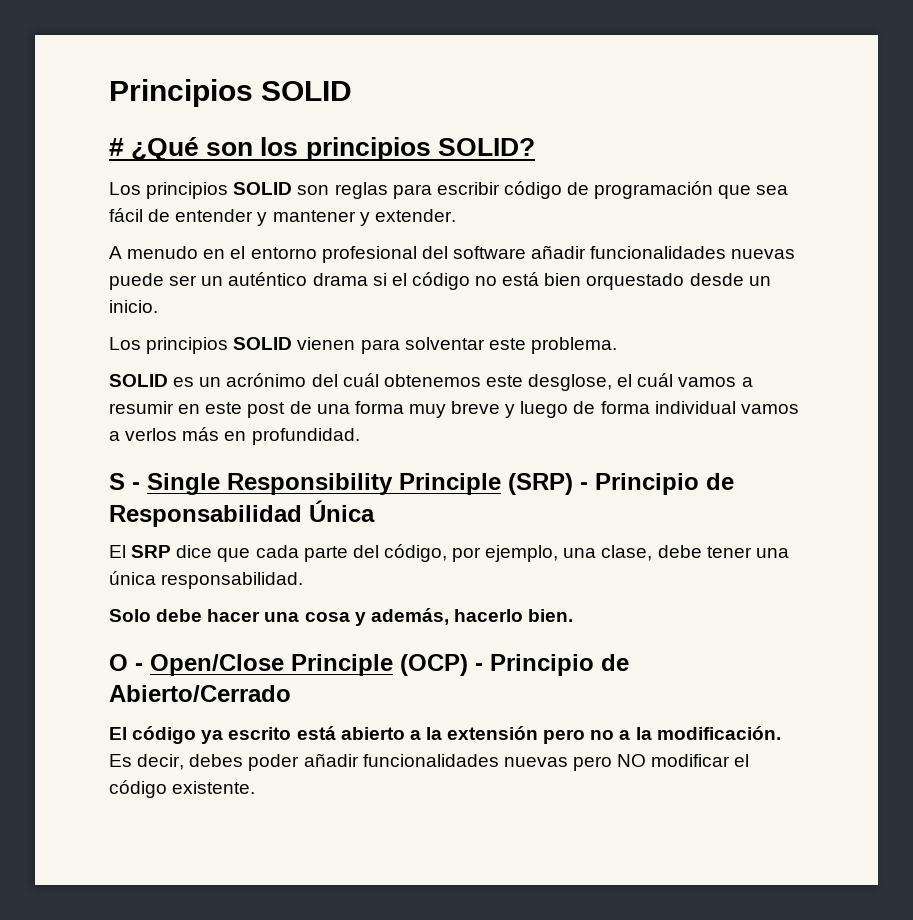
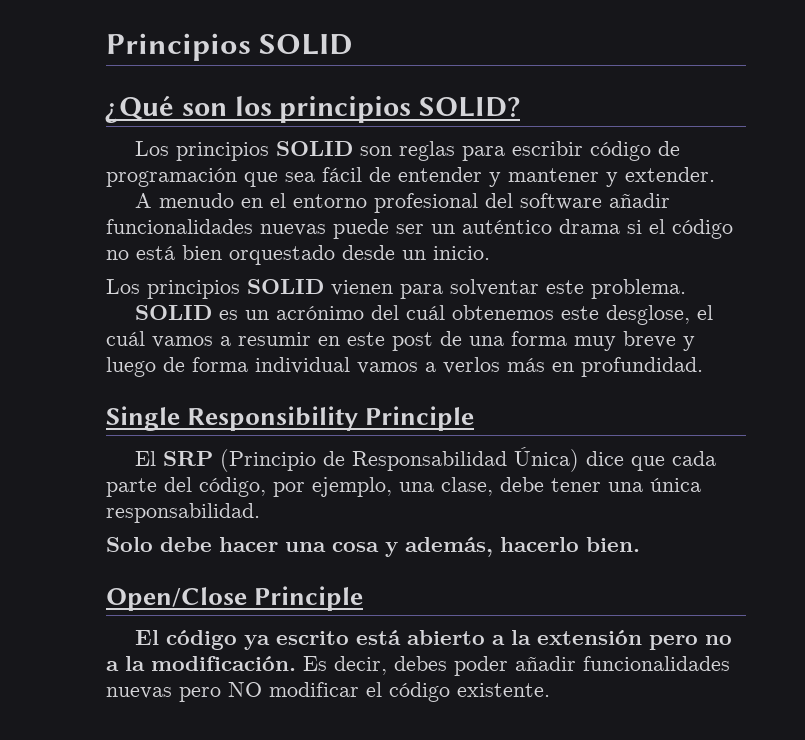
[109,138,124,156] # -> (354, 44) none
[109,473,140,490] S - -> (703, 367) none
[508,473,734,495] [109,500,375,527] [109,545,172,558] (SRP) - Principio de Responsabilidad Única // El SRP -> [135,447,580,472] // El SRP (Principio de Responsabilidad Única)
[109,654,143,671] O - -> (640, 544) none
[400,654,629,676] [109,685,291,702] (OCP) - Principio de Abierto/Cerrado -> (364, 598) none

